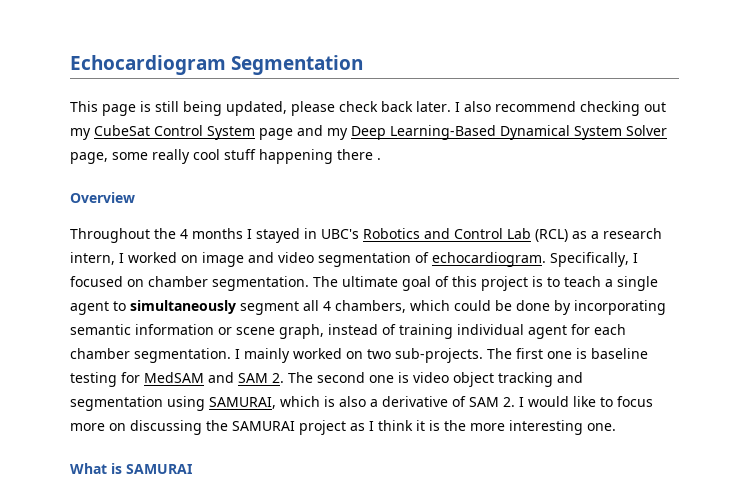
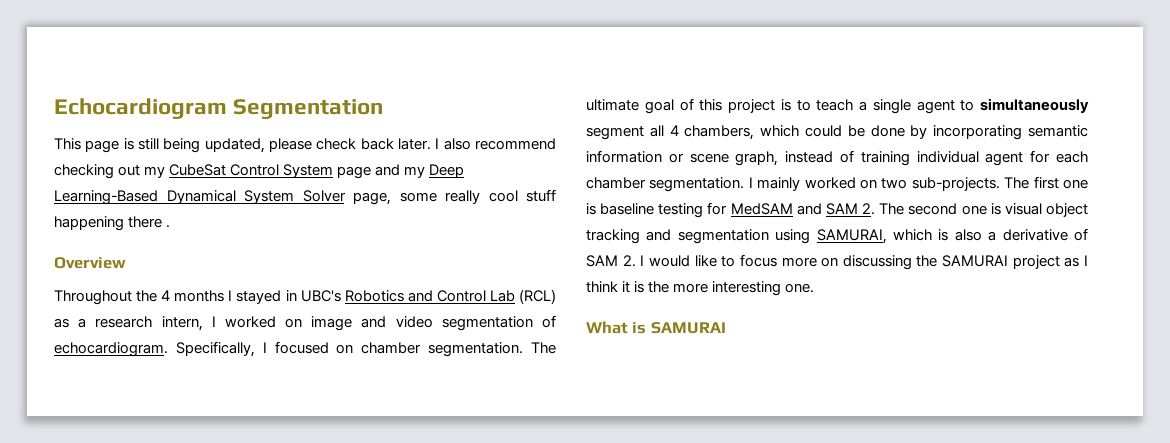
[413,372,449,383] video -> [1004,203,1042,215] visual

